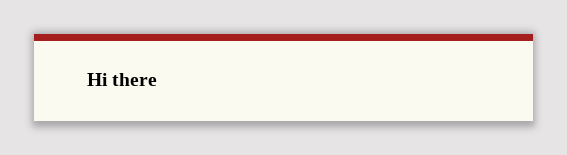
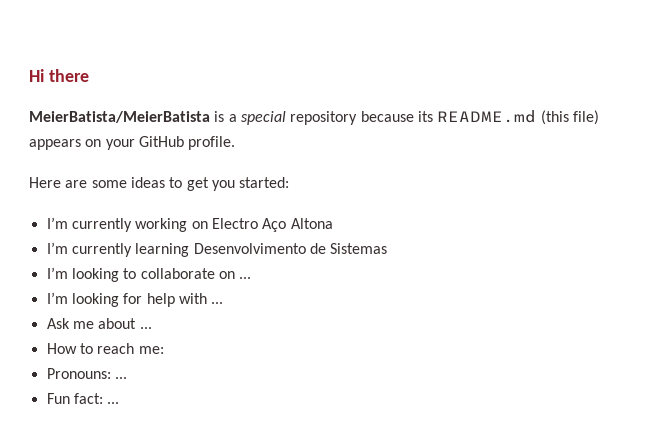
(158, 79) none -> [29,110,599,125] [29,136,236,150] [29,177,290,191] [46,217,333,232] [46,242,388,257] [46,267,252,282] [46,292,224,307] [46,318,152,329] [46,343,164,354] [46,368,127,379] [46,393,120,404] // MeierBatista/MeierBatista is a special repository because its README.md (this file) appears on your GitHub profile. // Here are some ideas to get you started: // I’m currently working on Electro Aço Altona // I’m currently learning Desenvolvimento de Sistemas // I’m looking to collaborate on ... // I’m looking for help with ... // Ask me about ... // How to reach me: // Pronouns: ... // Fun fact: ...

